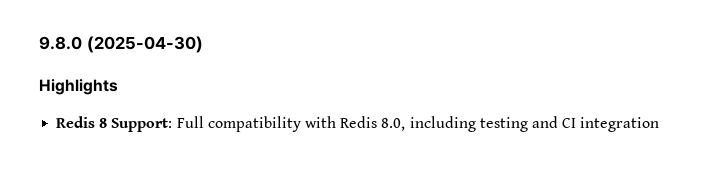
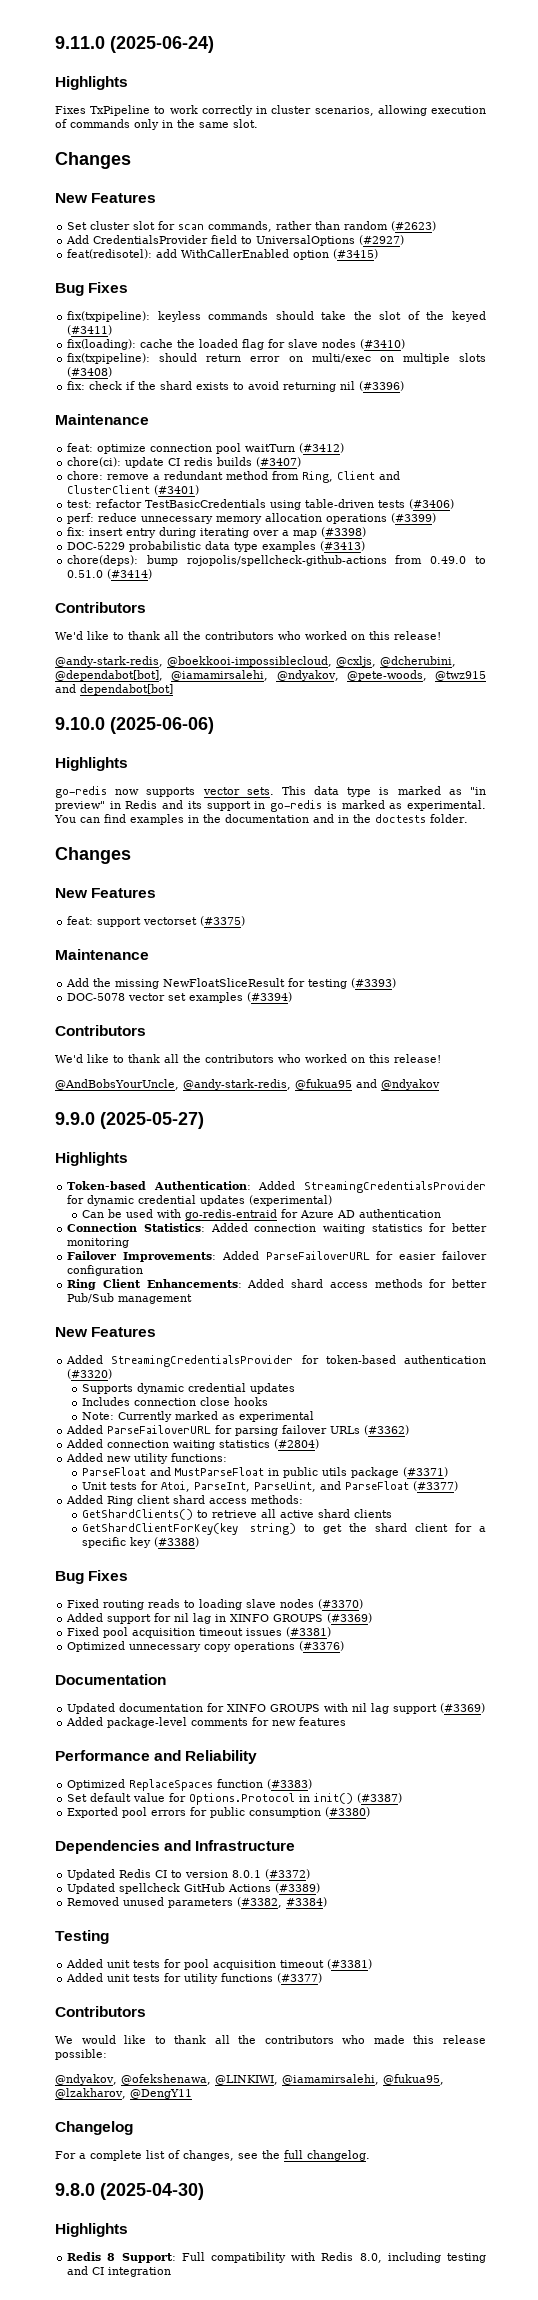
(39, 43) none -> [55,36,214,53] [55,76,128,90] [55,105,487,116] [55,119,258,130] [55,152,131,169] [55,193,157,203] [67,221,437,232] [66,235,405,246] [67,249,379,260] [55,282,129,296] [67,311,486,322] [67,325,113,335] [67,339,406,350] [67,353,487,364] [67,367,113,377] [67,381,405,392] [55,414,149,425] [67,443,345,454] [67,457,302,468] [67,471,401,483] [67,485,200,495] [67,499,455,510] [67,513,437,524] [67,527,367,538] [67,541,366,552] [67,555,486,566] [67,569,153,579] [55,602,146,613] [55,631,441,640] [55,656,456,667] [55,670,486,681] [55,684,173,695] [55,717,214,734] [55,757,128,771] [55,786,487,798] [55,800,487,812] [54,814,468,825] [55,847,131,864] [55,888,157,898] [67,916,246,927] [55,949,149,960] [66,978,397,989] [67,992,293,1003] [55,1025,146,1036] [55,1054,441,1063] [55,1079,440,1090] [55,1112,204,1129] [55,1152,128,1166] [67,1181,486,1193] [67,1195,333,1206] [81,1209,441,1220] [67,1223,487,1234] [67,1238,130,1248] [67,1251,487,1262] [67,1265,144,1276] [67,1279,488,1290] [67,1293,193,1304] [55,1327,157,1337] [66,1355,486,1367] [67,1369,113,1379] [81,1383,295,1394] [81,1397,268,1406] [81,1411,314,1422] [66,1425,410,1436] [66,1439,320,1450] [66,1453,228,1464] [81,1467,448,1478] [81,1481,458,1492] [66,1495,304,1506] [81,1509,392,1520] [81,1523,486,1535] [81,1537,199,1548] [55,1570,129,1584] [67,1599,364,1610] [66,1613,373,1624] [67,1627,332,1638] [67,1641,345,1652] [55,1674,166,1685] [67,1703,486,1714] [66,1717,347,1728] [55,1750,258,1764] [67,1779,313,1791] [67,1793,403,1805] [67,1807,371,1818] [55,1840,296,1854] [67,1869,311,1880] [67,1883,321,1894] [67,1897,328,1908] [55,1930,109,1944] [66,1959,373,1970] [66,1973,323,1984] [55,2006,146,2017] [55,2035,487,2044] [55,2049,107,2060] [55,2074,444,2085] [55,2088,192,2099] [55,2121,133,2135] [55,2150,370,2161] 9.11.0 (2025-06-24) // Highlights // Fixes TxPipeline to work correctly in cluster scenarios, allowing execution of commands only in the same slot. // Changes // New Features // Set cluster slot for scan commands, rather than random (#2623) // Add CredentialsProvider field to UniversalOptions (#2927) // feat(redisotel): add WithCallerEnabled option (#3415) // Bug Fixes // fix(txpipeline): keyless commands should take the slot of the keyed (#3411) // fix(loading): cache the loaded flag for slave nodes (#3410) // fix(txpipeline): should return error on multi/exec on multiple slots (#3408) // fix: check if the shard exists to avoid returning nil (#3396) // Maintenance // feat: optimize connection pool waitTurn (#3412) // chore(ci): update CI redis builds (#3407) // chore: remove a redundant method from Ring, Client and ClusterClient (#3401) // test: refactor TestBasicCredentials using table-driven tests (#3406) // perf: reduce unnecessary memory allocation operations (#3399) // fix: insert entry during iterating over a map (#3398) // DOC-5229 probabilistic data type examples (#3413) // chore(deps): bump rojopolis/spellcheck-github-actions from 0.49.0 to 0.51.0 (#3414) // Contributors // We'd like to thank all the contributors who worked on this release! // @andy-stark-redis, @boekkooi-impossiblecloud, @cxljs, @dcherubini, @dependabot[bot], @iamamirsalehi, @ndyakov, @pete-woods, @twz915 and dependabot[bot] // 9.10.0 (2025-06-06) // Highlights // go-redis now supports vector sets. This data type is marked as "in preview" in Redis and its support in go-redis is marked as experimental. You can find examples in the documentation and in the doctests folder. // Changes // New Features // feat: support vectorset (#3375) // Maintenance // Add the missing NewFloatSliceResult for testing (#3393) // DOC-5078 vector set examples (#3394) // Contributors // We'd like to thank all the contributors who worked on this release! // @AndBobsYourUncle, @andy-stark-redis, @fukua95 and @ndyakov // 9.9.0 (2025-05-27) // Highlights // Token-based Authentication: Added StreamingCredentialsProvider for dynamic credential updates (experimental) // Can be used with go-redis-entraid for Azure AD authentication // Connection Statistics: Added connection waiting statistics for better monitoring // Failover Improvements: Added ParseFailoverURL for easier failover configuration // Ring Client Enhancements: Added shard access methods for better Pub/Sub management // New Features // Added StreamingCredentialsProvider for token-based authentication (#3320) // Supports dynamic credential updates // Includes connection close hooks // Note: Currently marked as experimental // Added ParseFailoverURL for parsing failover URLs (#3362) // Added connection waiting statistics (#2804) // Added new utility functions: // ParseFloat and MustParseFloat in public utils package (#3371) // Unit tests for Atoi, ParseInt, ParseUint, and ParseFloat (#3377) // Added Ring client shard access methods: // GetShardClients() to retrieve all active shard clients // GetShardClientForKey(key string) to get the shard client for a specific key (#3388) // Bug Fixes // Fixed routing reads to loading slave nodes (#3370) // Added support for nil lag in XINFO GROUPS (#3369) // Fixed pool acquisition timeout issues (#3381) // Optimized unnecessary copy operations (#3376) // Documentation // Updated documentation for XINFO GROUPS with nil lag support (#3369) // Added package-level comments for new features // Performance and Reliability // Optimized ReplaceSpaces function (#3383) // Set default value for Options.Protocol in init() (#3387) // Exported pool errors for public consumption (#3380) // Dependencies and Infrastructure // Updated Redis CI to version 8.0.1 (#3372) // Updated spellcheck GitHub Actions (#3389) // Removed unused parameters (#3382, #3384) // Testing // Added unit tests for pool acquisition timeout (#3381) // Added unit tests for utility functions (#3377) // Contributors // We would like to thank all the contributors who made this release possible: // @ndyakov, @ofekshenawa, @LINKIWI, @iamamirsalehi, @fukua95, @lzakharov, @DengY11 // Changelog // For a complete list of changes, see the full changelog. //

